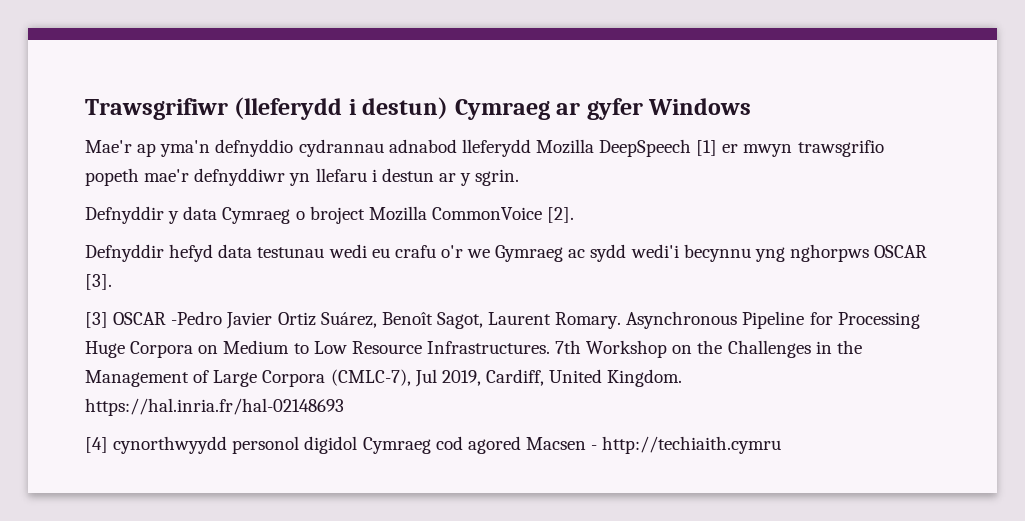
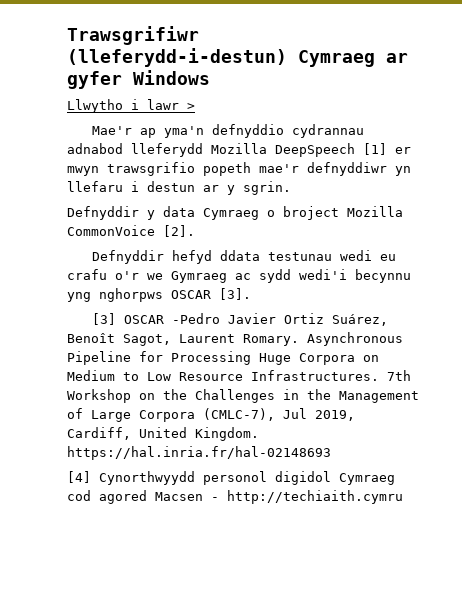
[234,97,449,120] (lleferydd i destun) -> [67,48,287,67] (lleferydd-i-destun)
(752, 106) none -> [67,99,195,113] // Llwytho i lawr >
[218,244,253,258] data -> [220,250,261,261] ddata
[113,436,228,454] cynorthwyydd -> [99,471,195,485] Cynorthwyydd

